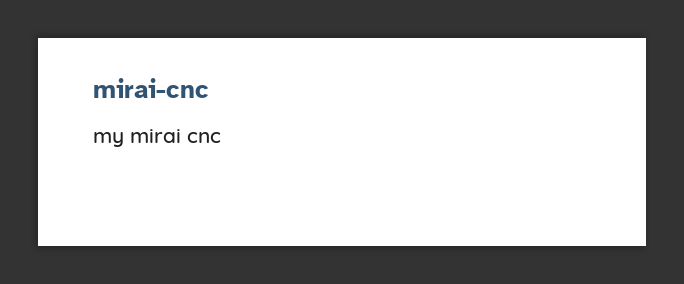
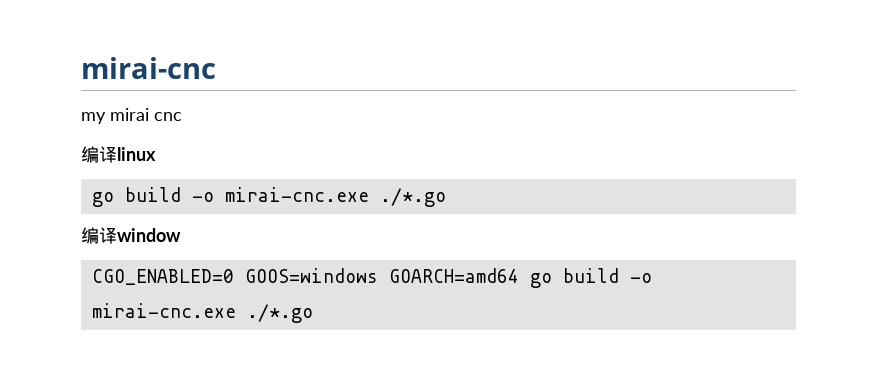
(221, 137) none -> [81,146,156,163] [91,187,446,207] [81,227,181,244] [91,268,652,288] [91,303,313,323] // 编译linux // go build -o mirai-cnc.exe ./*.go // 编译window // CGO_ENABLED=0 GOOS=windows GOARCH=amd64 go build -o mirai-cnc.exe ./*.go

